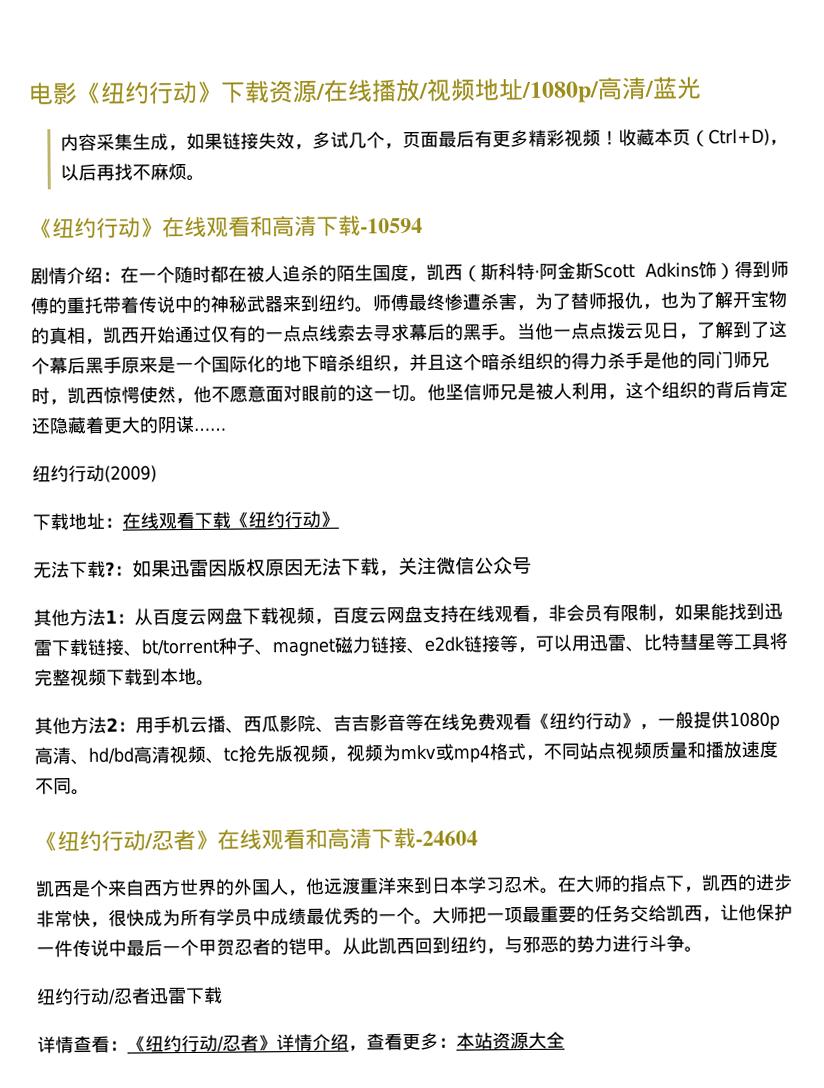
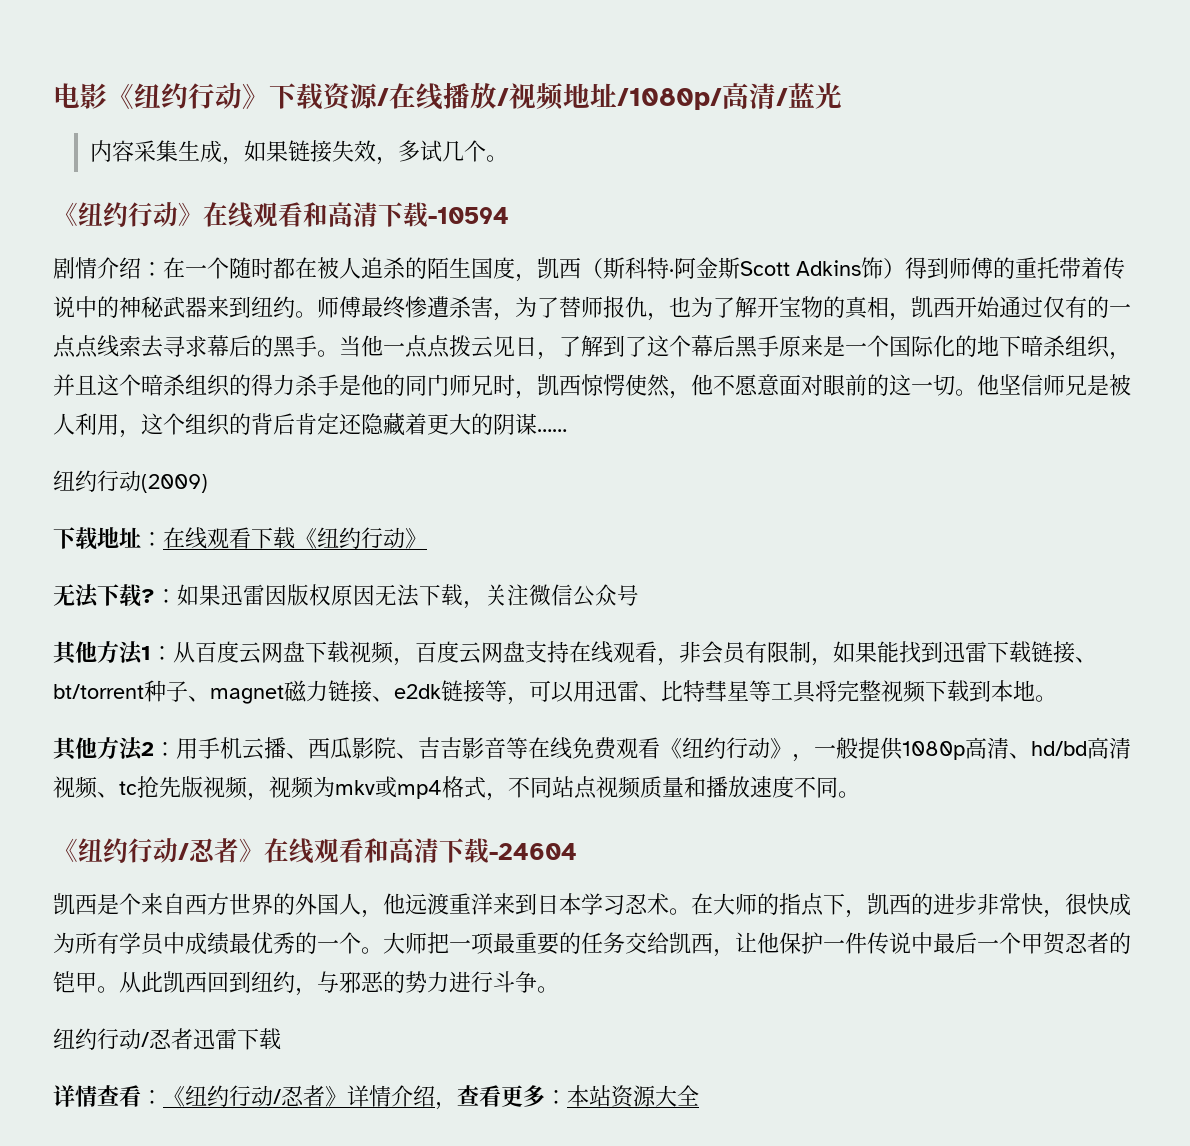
[383,128,788,150] [59,162,187,182] ，页面最后有更多精彩视频！收藏本页（Ctrl+D)，以后再找不麻烦 -> (486, 151) none

